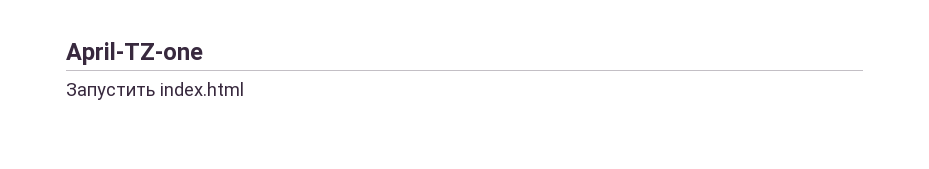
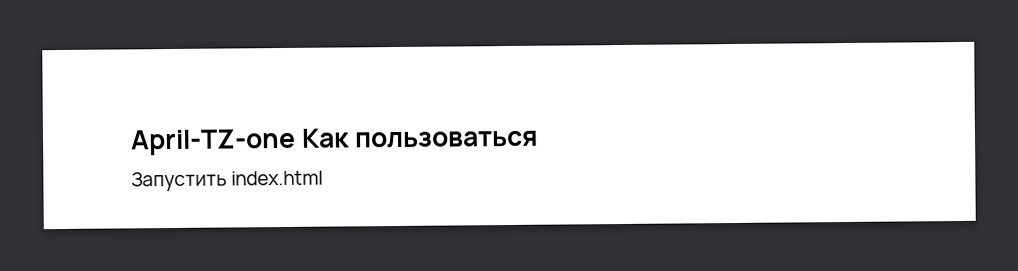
(203, 53) none -> [301,128,539,149] Как пользоваться

